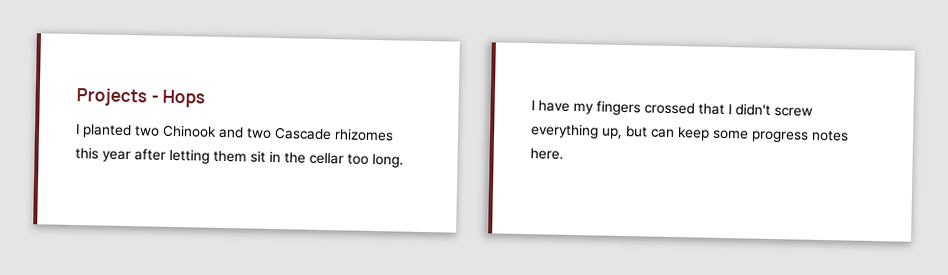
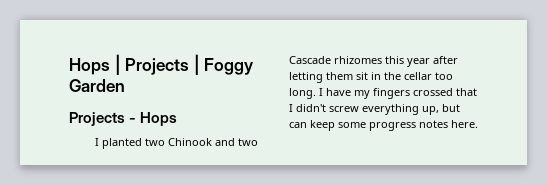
(76, 97) none -> [69,54,255,75] [69,79,125,92] Hops | Projects | Foggy Garden //

